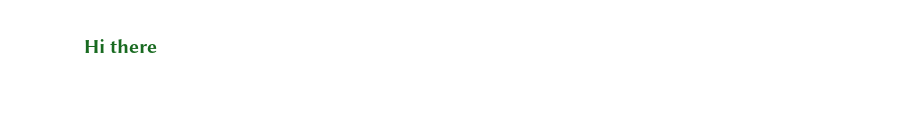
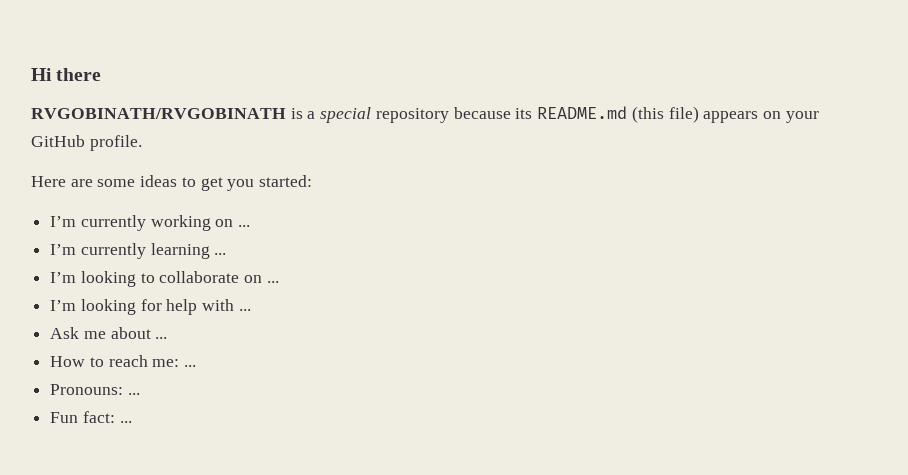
(158, 46) none -> [31,106,819,123] [31,135,142,151] [31,175,313,191] [50,215,251,231] [50,243,227,259] [50,271,279,287] [50,299,251,315] [50,327,168,339] [50,355,197,367] [50,384,140,395] [50,411,132,423] // RVGOBINATH/RVGOBINATH is a special repository because its README.md (this file) appears on your GitHub profile. // Here are some ideas to get you started: // I’m currently working on ... // I’m currently learning ... // I’m looking to collaborate on ... // I’m looking for help with ... // Ask me about ... // How to reach me: ... // Pronouns: ... // Fun fact: ...

